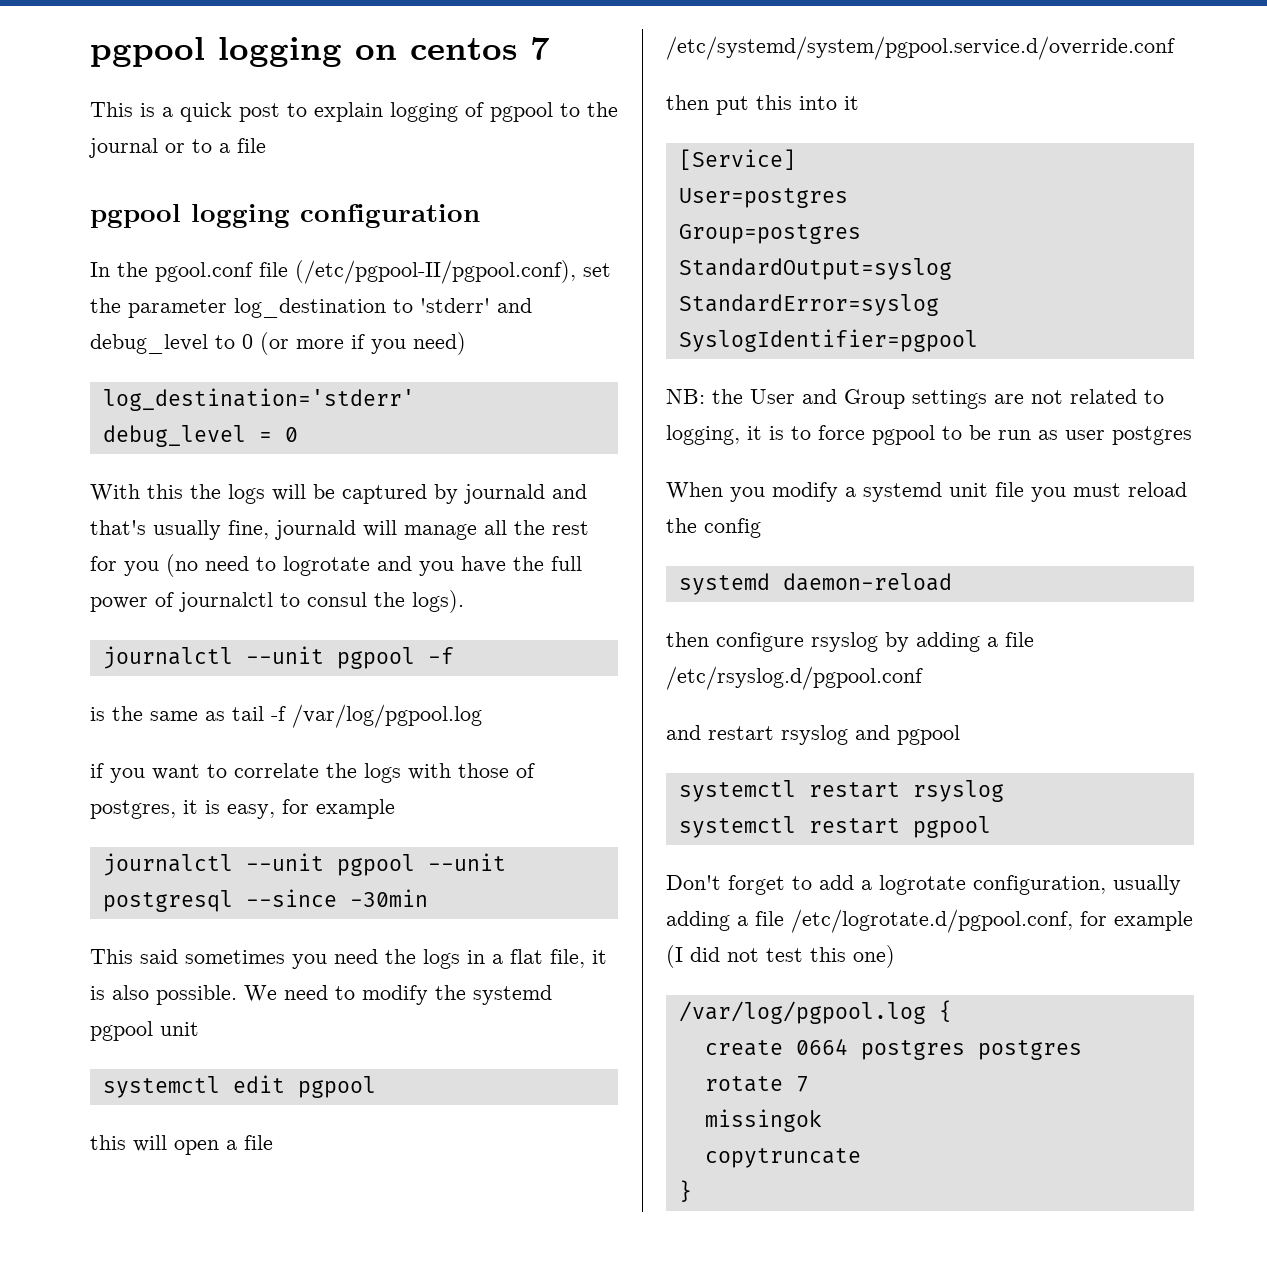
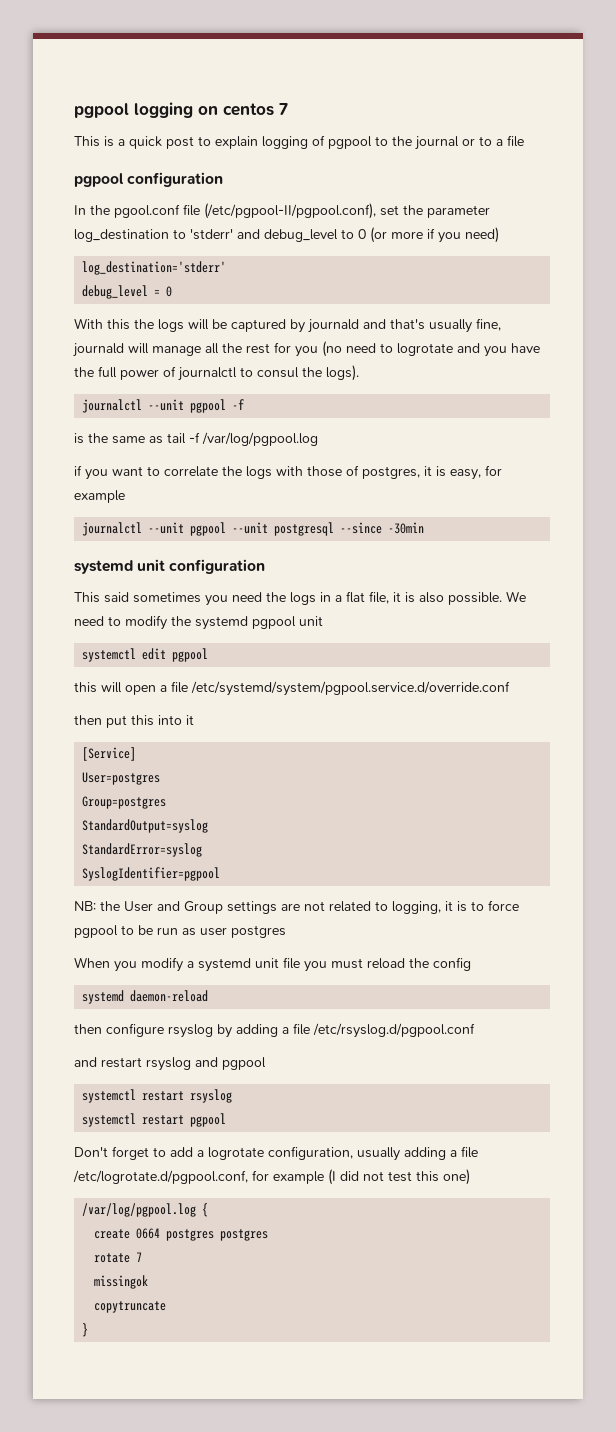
[191,204,290,228] logging -> (124, 180) none
(428, 898) none -> [74,559,266,574] // systemd unit configuration

